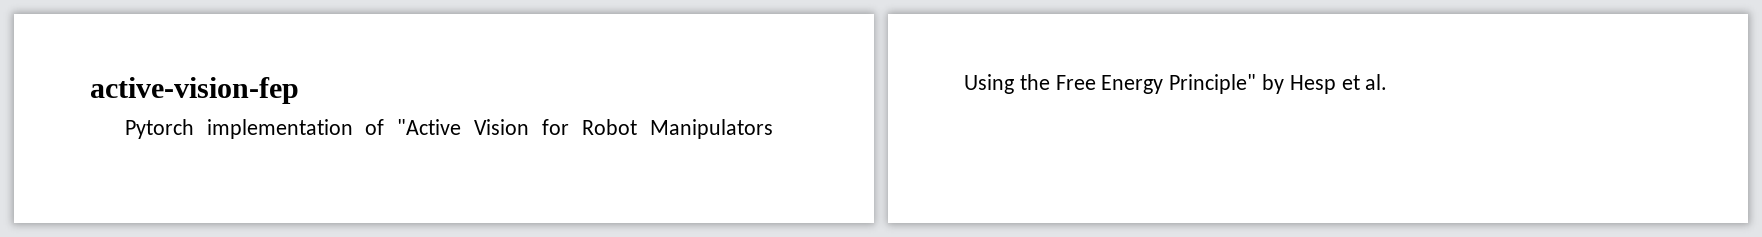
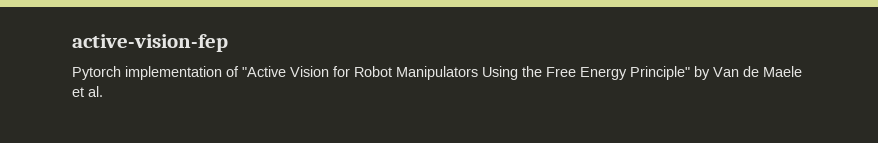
[1289,75,1336,94] Hesp -> [713,66,802,77] Van de Maele

